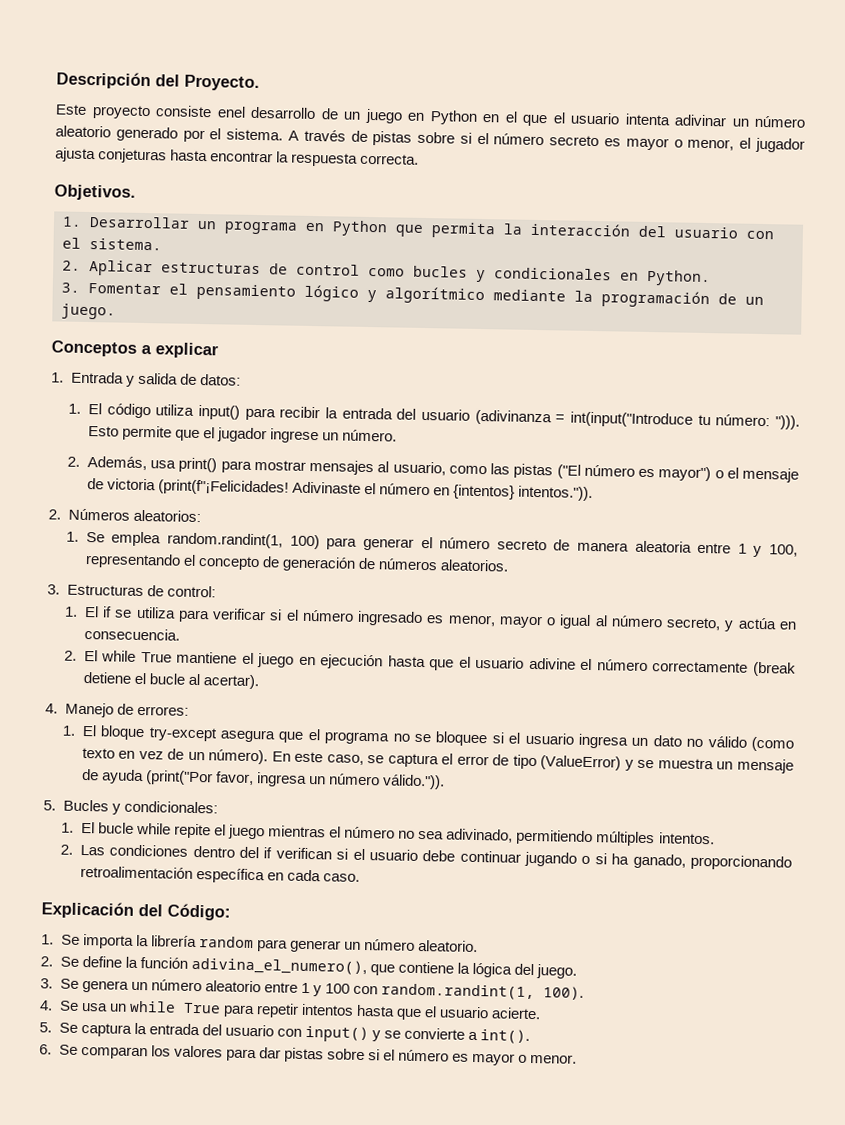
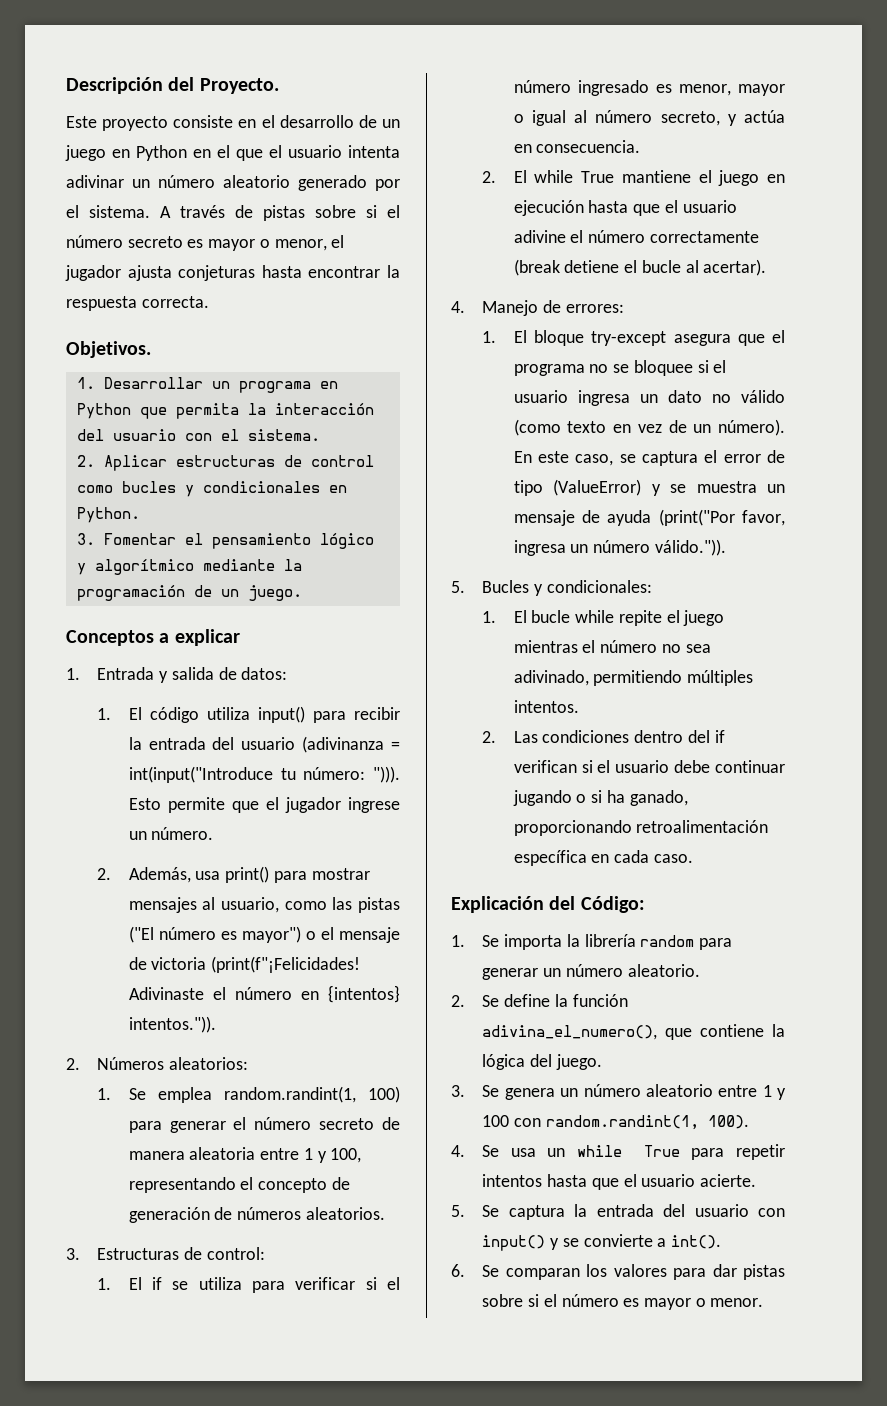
[216,106,246,118] enel -> [238,115,275,128] en el

